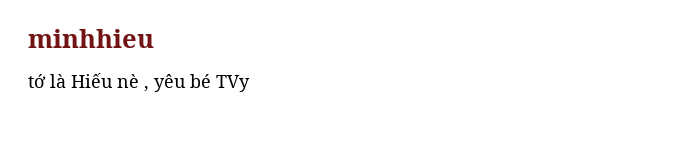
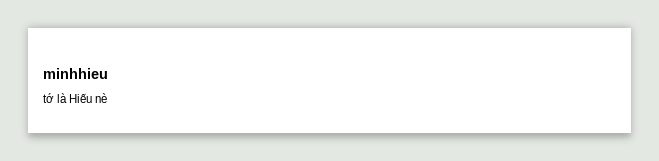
[144,74,250,92] , yêu bé TVy -> (108, 98) none

